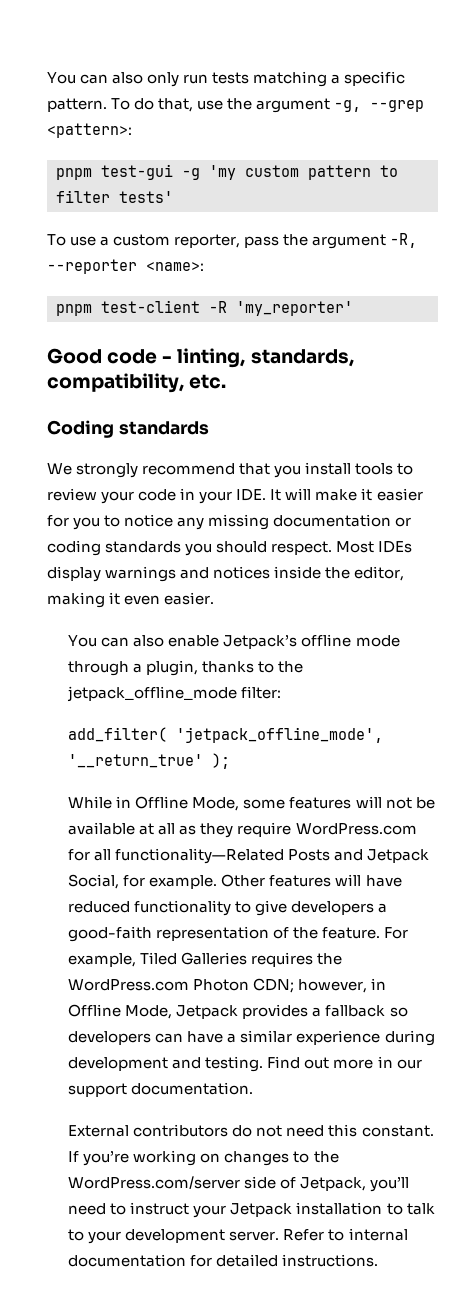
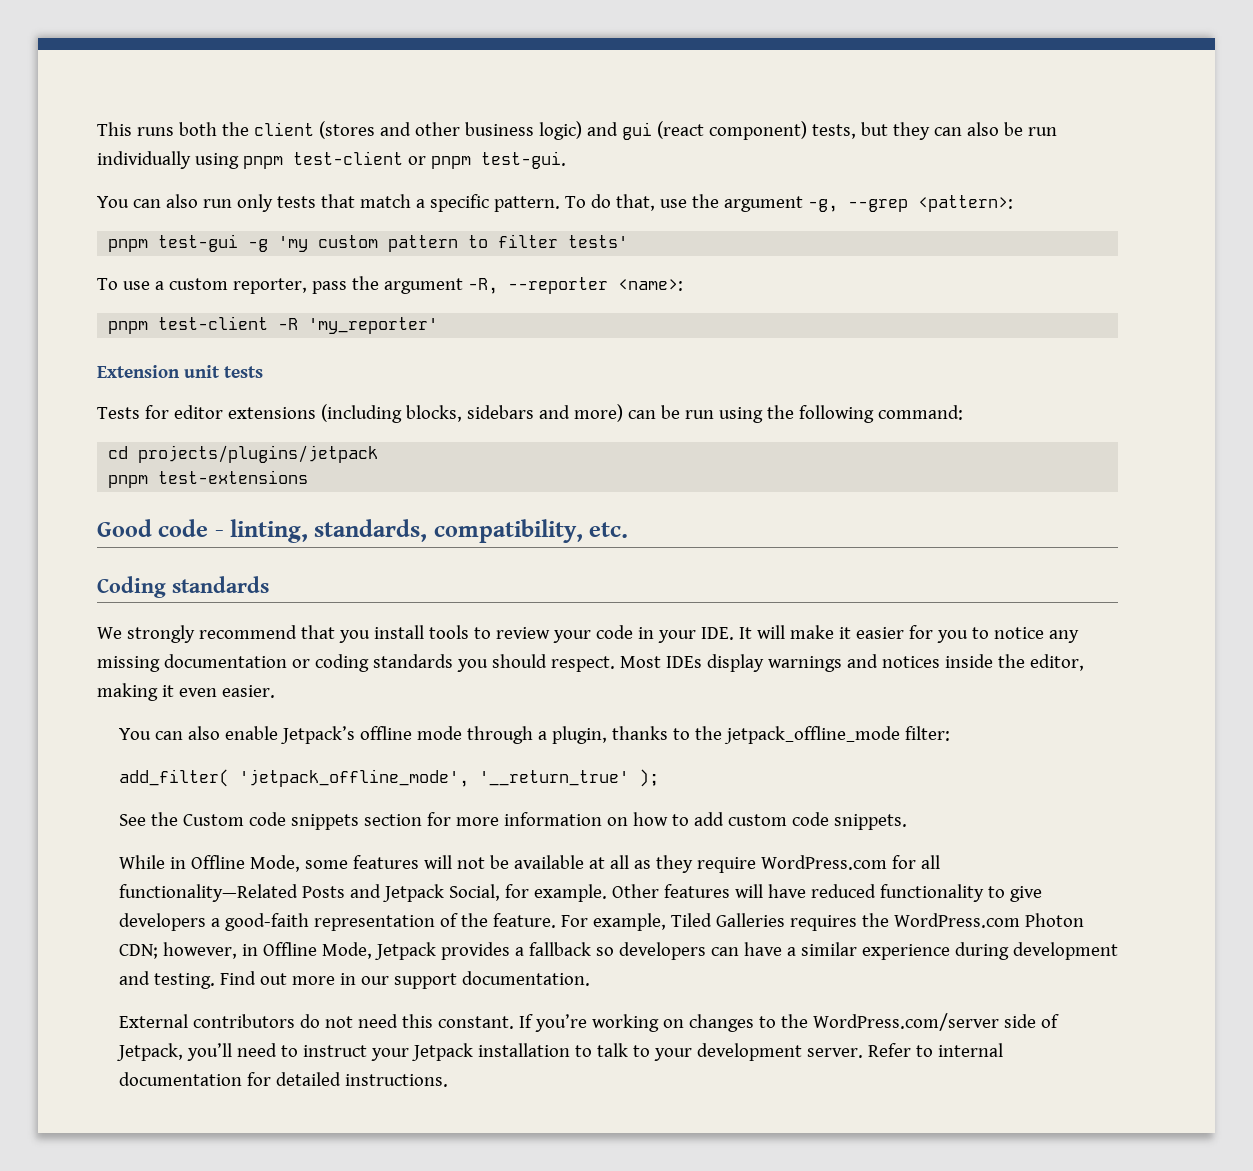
[47,71,328,87] You can also only run tests matching -> [97,121,1057,140] [97,151,566,169] [97,194,411,212] This runs both the client (stores and other business logic) and gui (react component) tests, but they can also be run individually using pnpm test-client or pnpm test-gui. // You can also run only tests that match
(353, 308) none -> [97,365,263,378] [97,404,963,423] [108,445,379,463] [108,470,309,488] // Extension unit tests // Tests for editor extensions (including blocks, sidebars and more) can be run using the following command: // cd projects/plugins/jetpack // pnpm test-extensions
(231, 761) none -> [118,812,907,830] // See the Custom code snippets section for more information on how to add custom code snippets.

